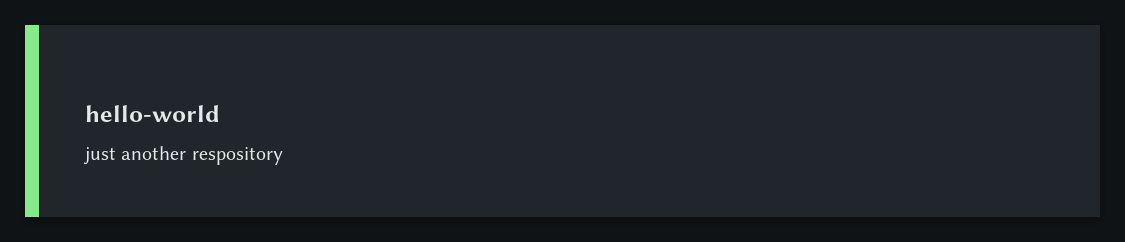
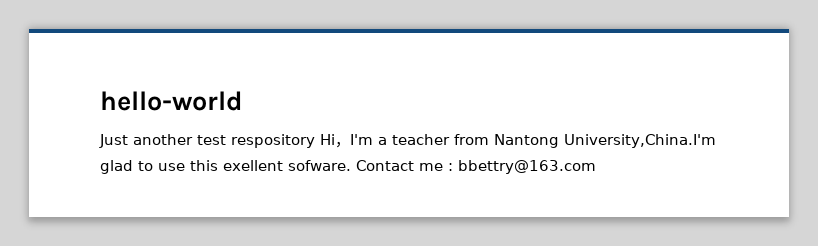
[84,146,283,165] just another respository -> [99,134,716,148] [100,160,596,174] Just another test respository Hi，I'm a teacher from Nantong University,China.I'm glad to use this exellent sofware. Contact me : bbettry@163.com

